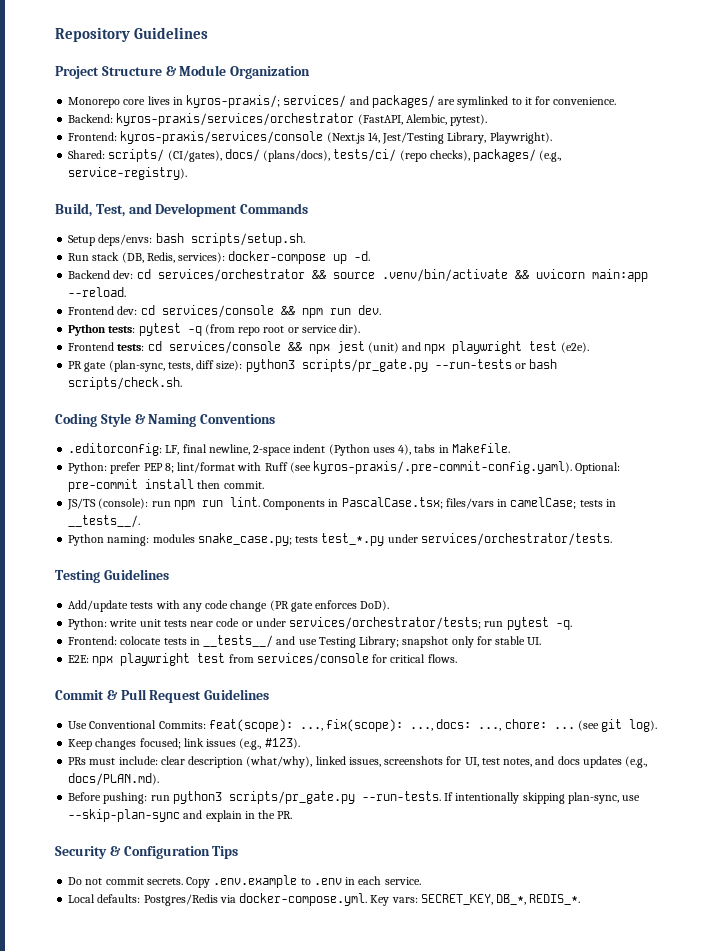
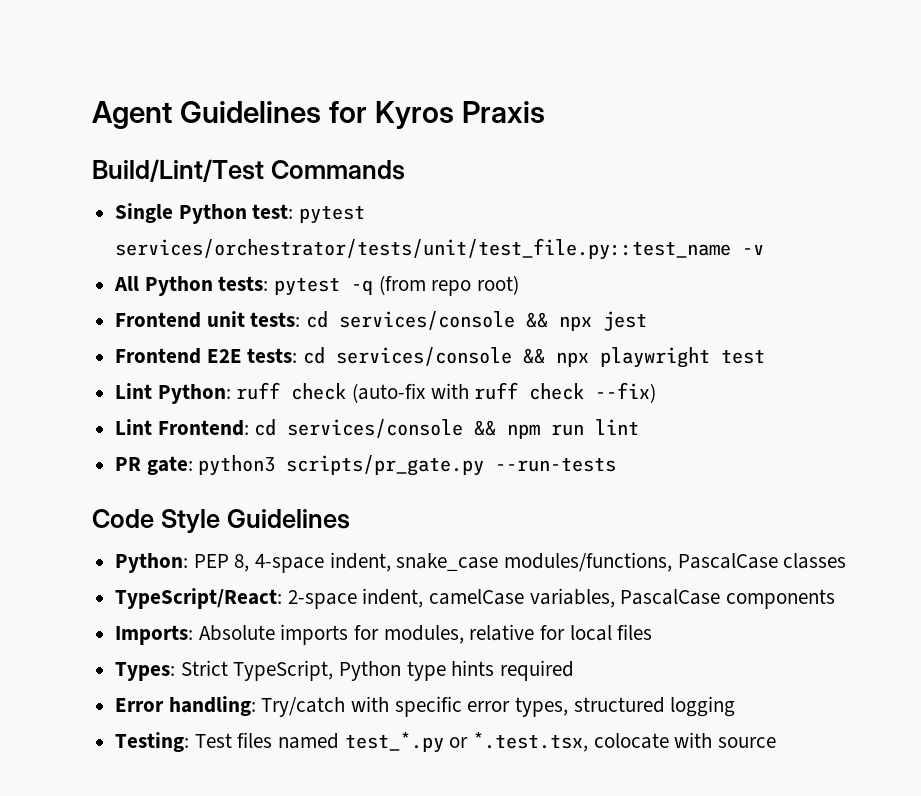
[55,27,209,42] [55,65,311,79] [68,95,617,108] [68,113,488,126] [68,131,552,144] [68,149,562,162] [68,167,188,180] [55,203,309,217] [68,233,305,246] [68,251,371,264] [68,269,648,282] [68,287,127,297] [68,305,381,318] Repository Guidelines // Project Structure & Module Organization // Monorepo core lives in kyros-praxis/; services/ and packages/ are symlinked to it for convenience. // Backend: kyros-praxis/services/orchestrator (FastAPI, Alembic, pytest). // Frontend: kyros-praxis/services/console (Next.js 14, Jest/Testing Library, Playwright). // Shared: scripts/ (CI/gates), docs/ (plans/docs), tests/ci/ (repo checks), packages/ (e.g., service-registry). // Build, Test, and Development Commands // Setup deps/envs: bash scripts/setup.sh. // Run stack (DB, Redis, services): docker-compose up -d. // Backend dev: cd services/orchestrator && source .venv/bin/activate && uvicorn main:app --reload. // Frontend dev: cd services/console && npm run dev. // -> [92,101,545,129] [92,159,405,182] [115,203,366,224] [115,238,765,260] [114,276,140,291] Agent Guidelines for Kyros Praxis // Build/Lint/Test Commands // Single Python test: pytest services/orchestrator/tests/unit/test_file.py::test_name -v // All
[263,324,361,335] [68,342,115,351] root or service dir). // Frontend -> [477,275,520,295] [115,311,245,328] root) // Frontend unit
[367,341,589,354] [68,359,558,372] [68,377,183,390] [55,413,276,427] [68,443,510,456] [68,461,621,474] [68,479,264,492] [67,497,616,510] [68,515,141,528] [68,533,612,546] [55,569,169,583] [68,600,390,612] [68,617,572,630] [68,635,542,648] [68,653,457,666] [55,689,270,703] [68,719,658,732] [68,738,300,750] [68,756,648,768] [68,773,160,786] [68,791,641,804] [68,809,293,822] [55,846,239,859] [68,875,421,888] [68,893,581,906] (unit) and npx playwright test (e2e). // PR gate (plan-sync, tests, diff size): python3 scripts/pr_gate.py --run-tests or bash scripts/check.sh. // Coding Style & Naming Conventions // .editorconfig: LF, final newline, 2-space indent (Python uses 4), tabs in Makefile. // Python: prefer PEP 8; lint/format with Ruff (see kyros-praxis/.pre-commit-config.yaml). Optional: pre-commit install then commit. // JS/TS (console): run npm run lint. Components in PascalCase.tsx; files/vars in camelCase; tests in __tests__/. // Python naming: modules snake_case.py; tests test_*.py under services/orchestrator/tests. // Testing Guidelines // Add/update tests with any code change (PR gate enforces DoD). // Python: write unit tests near code or under services/orchestrator/tests; run pytest -q. // Frontend: colocate tests in __tests__/ and use Testing Library; snapshot only for stable UI. // E2E: npx playwright test from services/console for critical flows. // Commit & Pull Request Guidelines // Use Conventional Commits: feat(scope): ..., fix(scope): ..., docs: ..., chore: ... (see git log). // Keep changes focused; link issues (e.g., #123). // PRs must include: clear description (what/why), linked issues, screenshots for UI, test notes, and docs updates (e.g., docs/PLAN.md). // Before pushing: run python3 scripts/pr_gate.py --run-tests. If intentionally skipping plan-sync, use --skip-plan-sync and explain in the PR. // Security & Configuration Tips // Do not commit secrets. Copy .env.example to .env in each service. // Local defaults: Postgres/Redis via docker-compose.yml. Key vars: SECRET_KEY, DB_*, REDIS_*. -> [115,347,766,368] [115,382,657,404] [115,419,640,439] [115,455,617,476] [92,509,350,533] [115,552,847,573] [115,588,836,609] [115,624,653,645] [115,660,575,681] [115,696,736,717] [115,732,777,753] // Frontend E2E tests: cd services/console && npx playwright test // Lint Python: ruff check (auto-fix with ruff check --fix) // Lint Frontend: cd services/console && npm run lint // PR gate: python3 scripts/pr_gate.py --run-tests // Code Style Guidelines // Python: PEP 8, 4-space indent, snake_case modules/functions, PascalCase classes // TypeScript/React: 2-space indent, camelCase variables, PascalCase components // Imports: Absolute imports for modules, relative for local files // Types: Strict TypeScript, Python type hints required // Error handling: Try/catch with specific error types, structured logging // Testing: Test files named test_*.py or *.test.tsx, colocate with source

